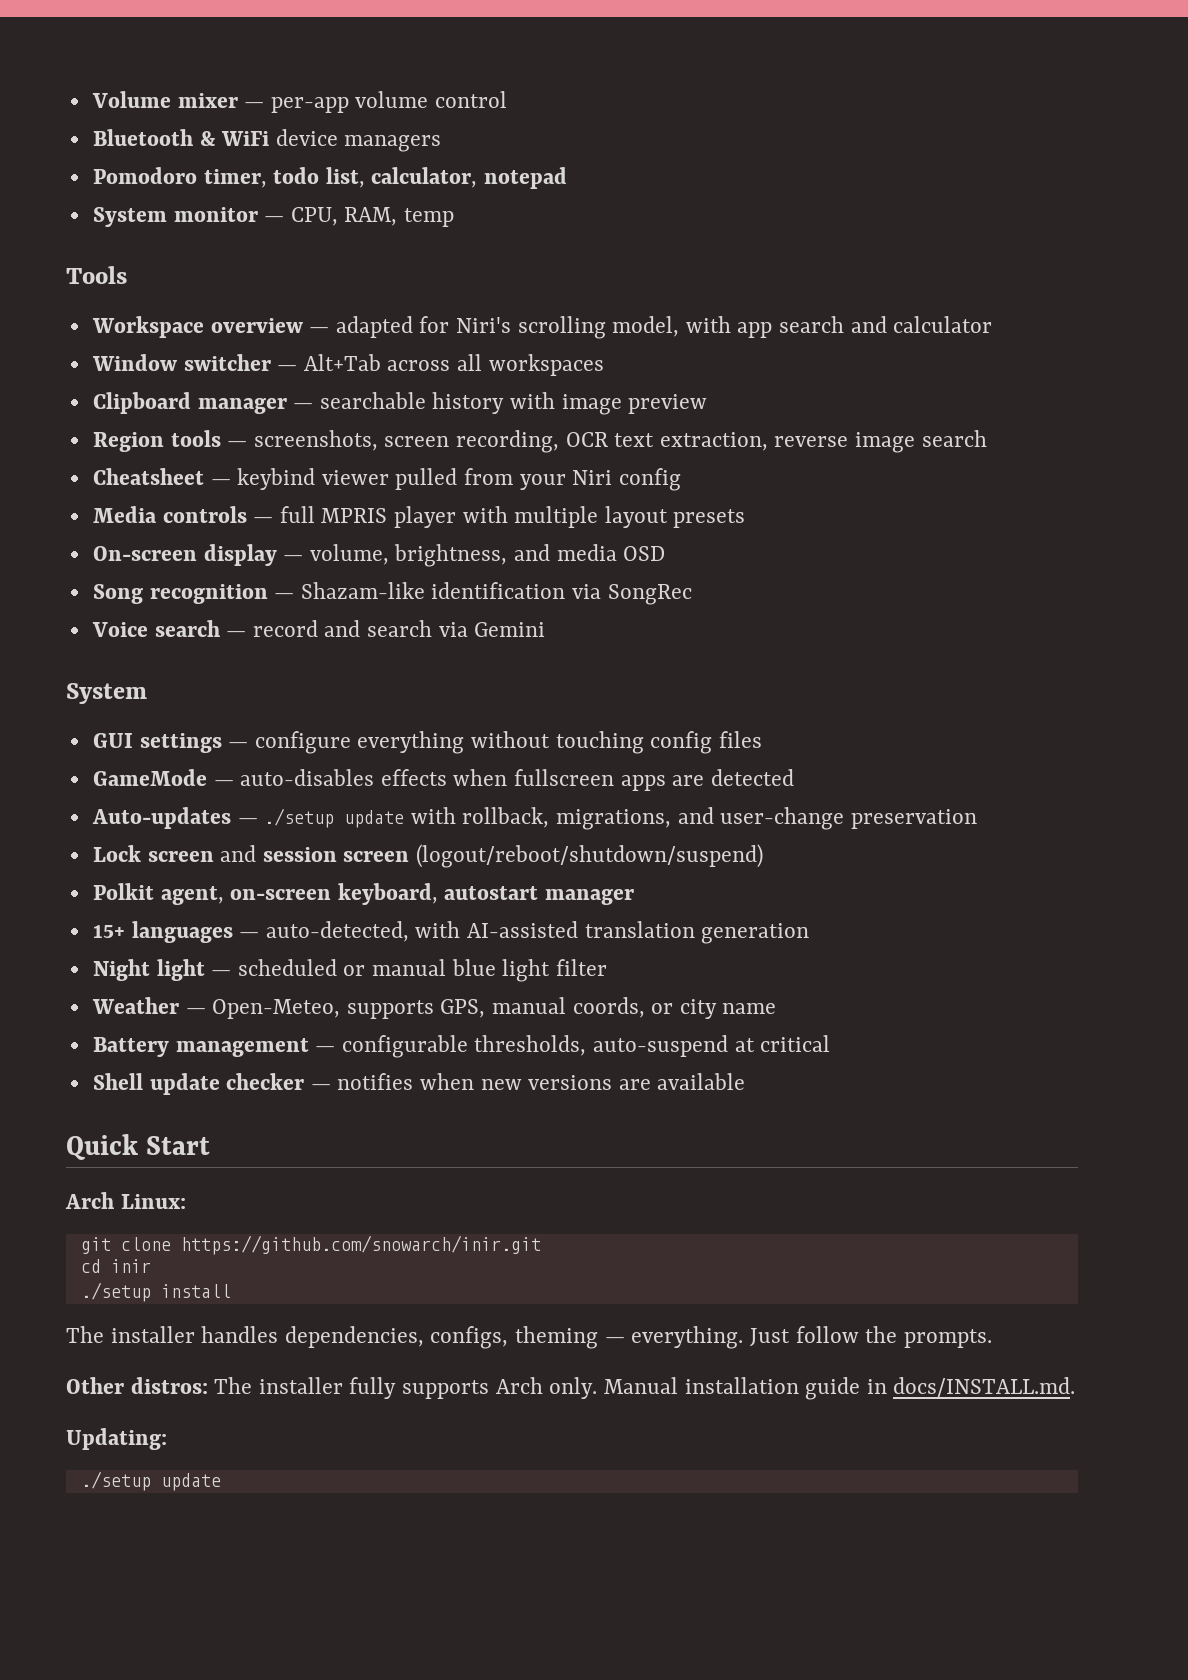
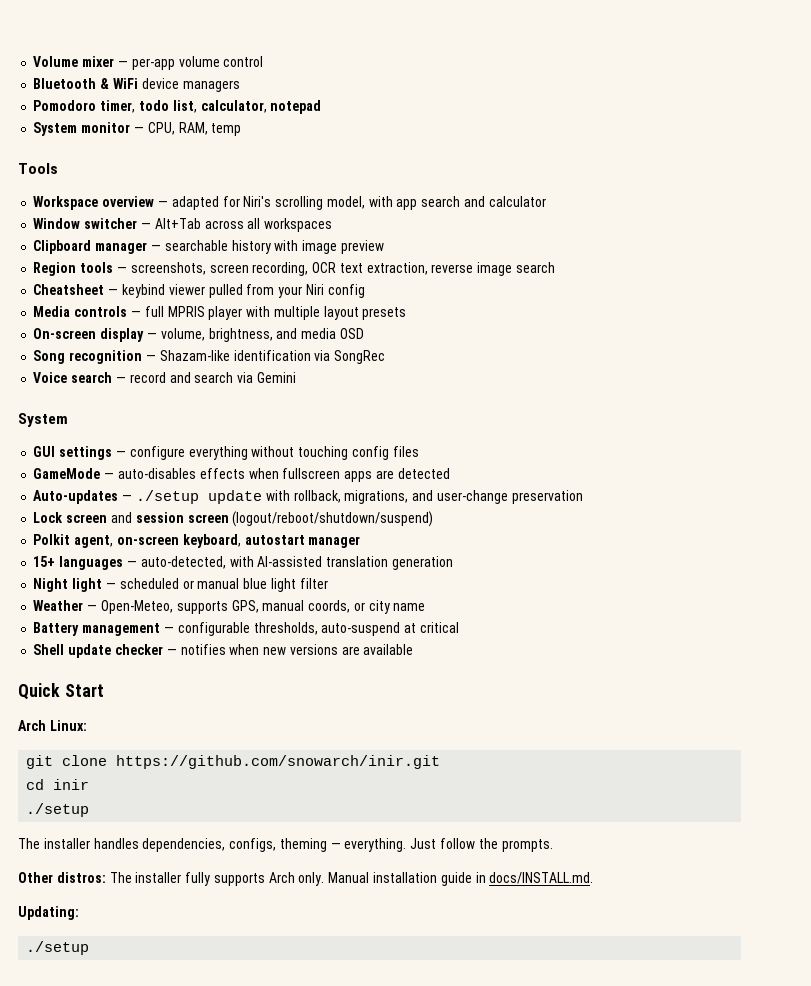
[160,1284,231,1298] install -> (90, 810) none
[160,1473,221,1491] update -> (90, 948) none

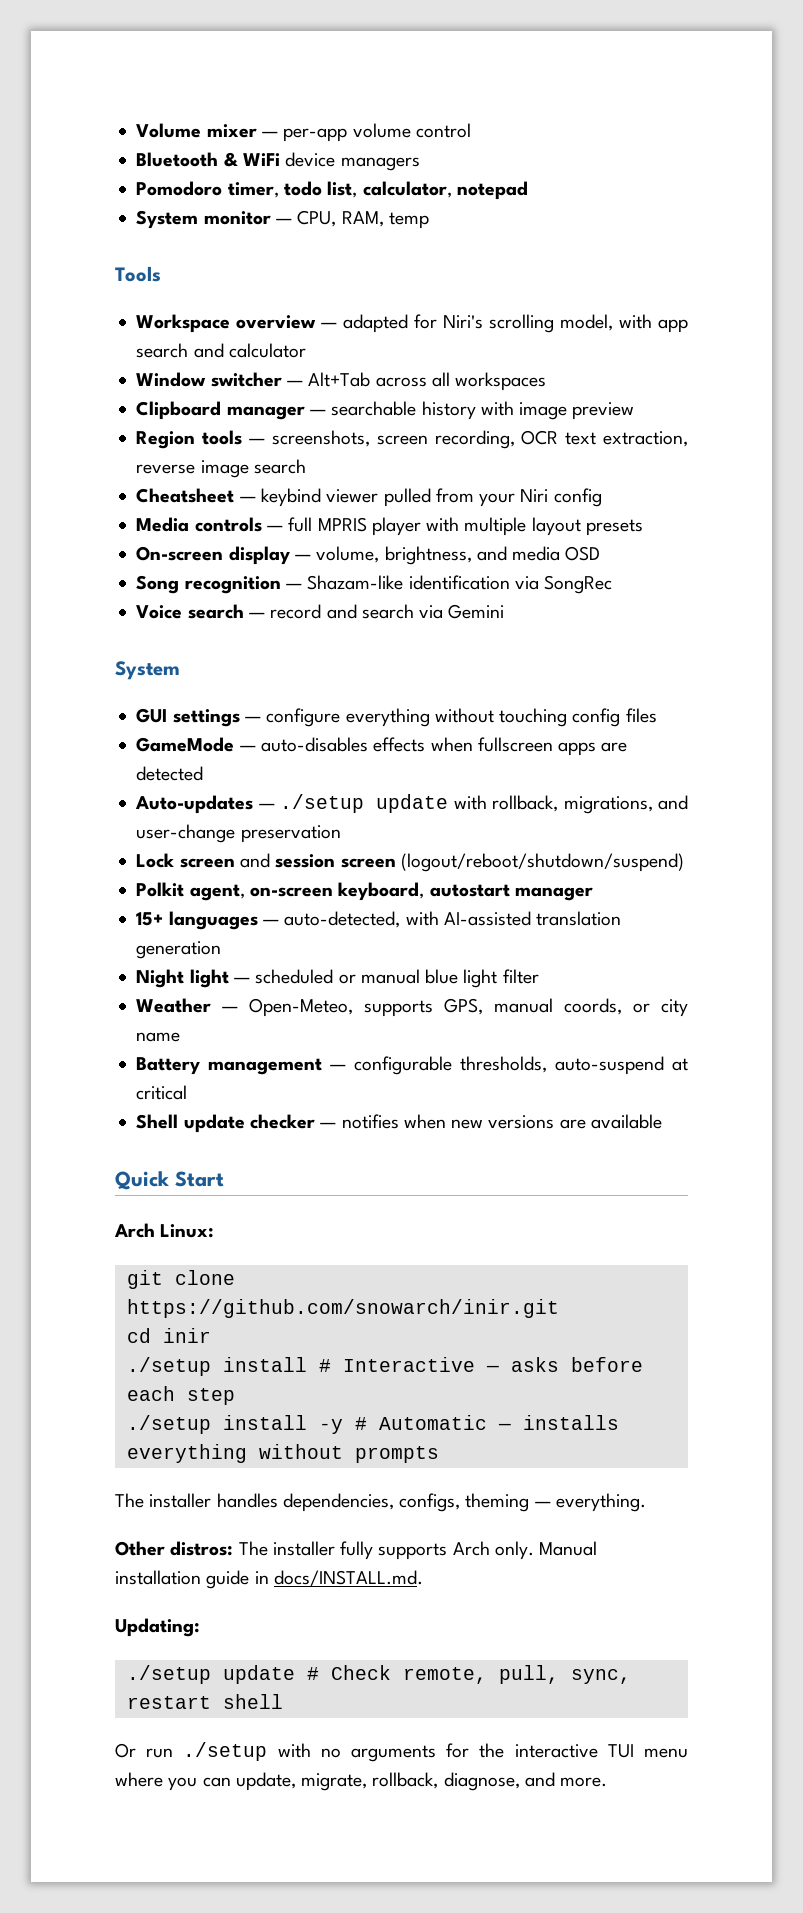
(90, 810) none -> [222,1357,643,1372] [126,1386,235,1405] [126,1415,619,1434] [126,1444,439,1463] install # Interactive — asks before each step // ./setup install -y # Automatic — installs everything without prompts
[410,838,553,852] Just follow the prompts. -> (646, 1502) none
(90, 948) none -> [222,1665,631,1684] [126,1694,283,1709] [115,1742,688,1762] [115,1772,608,1791] update # Check remote, pull, sync, restart shell // Or run ./setup with no arguments for the interactive TUI menu where you can update, migrate, rollback, diagnose, and more.

